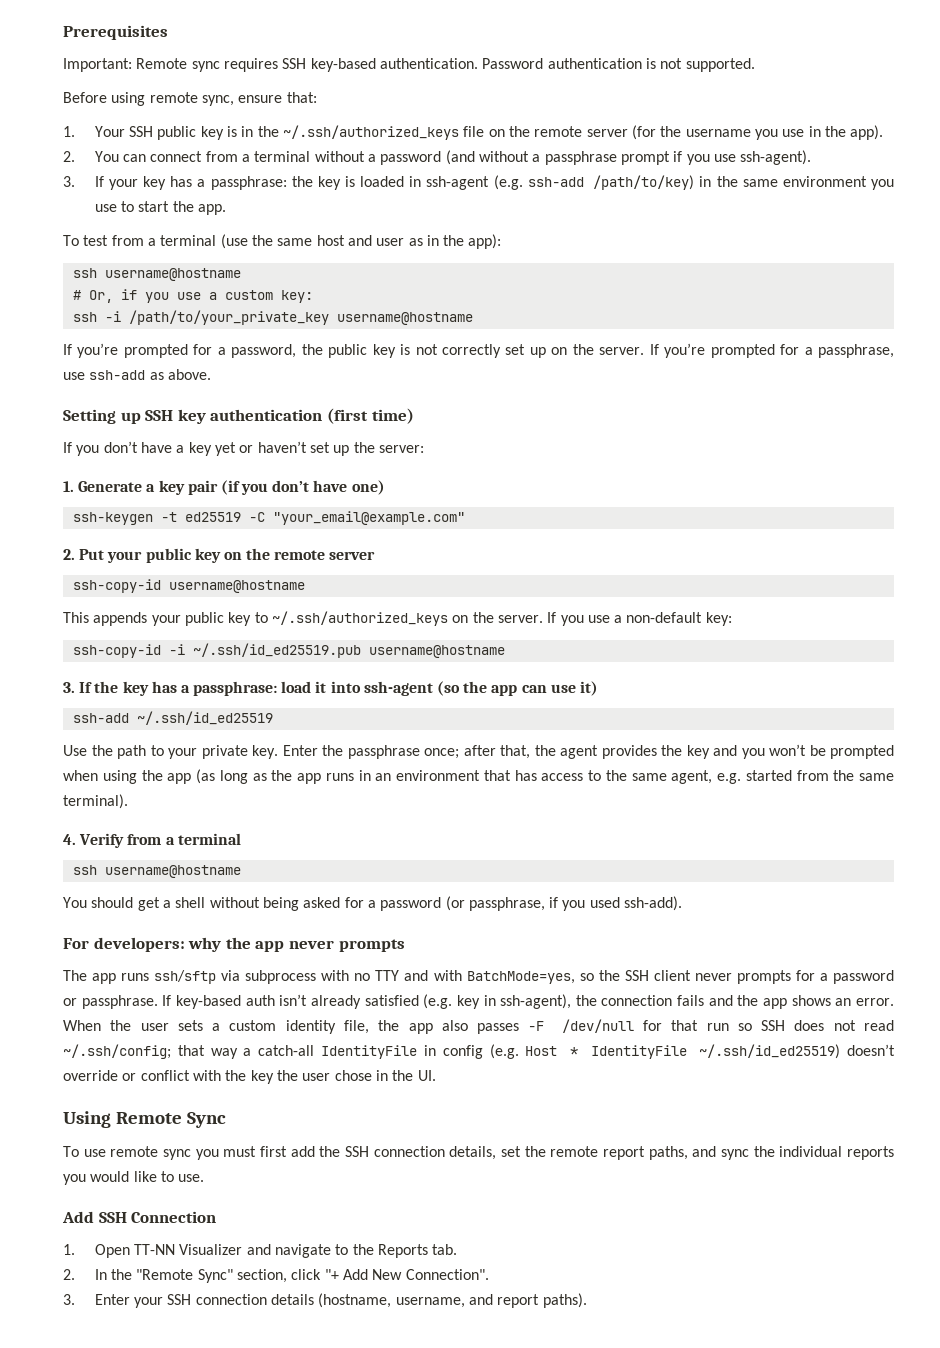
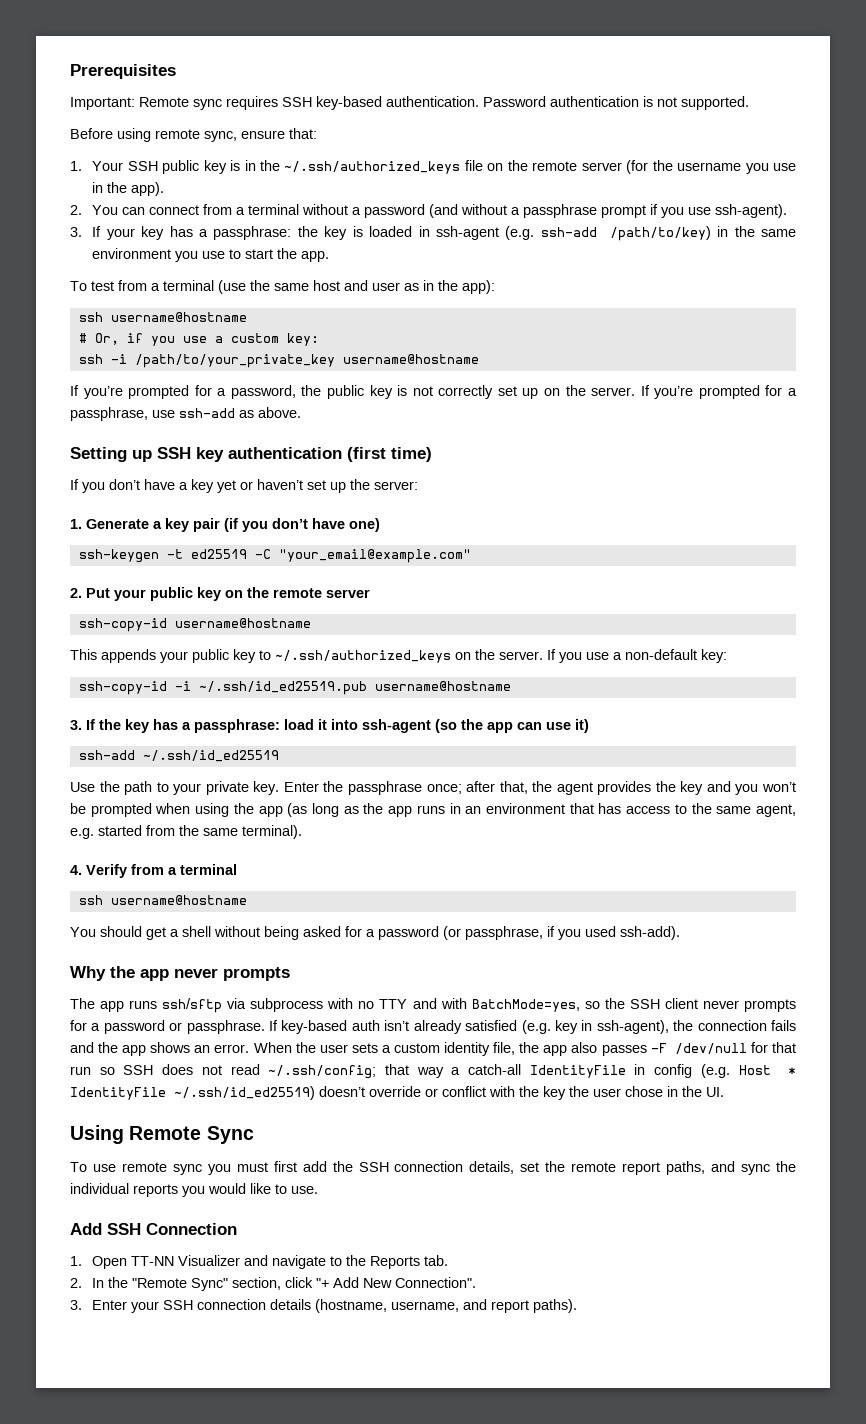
[63,937,222,952] For developers: why -> [70,966,106,981] Why

